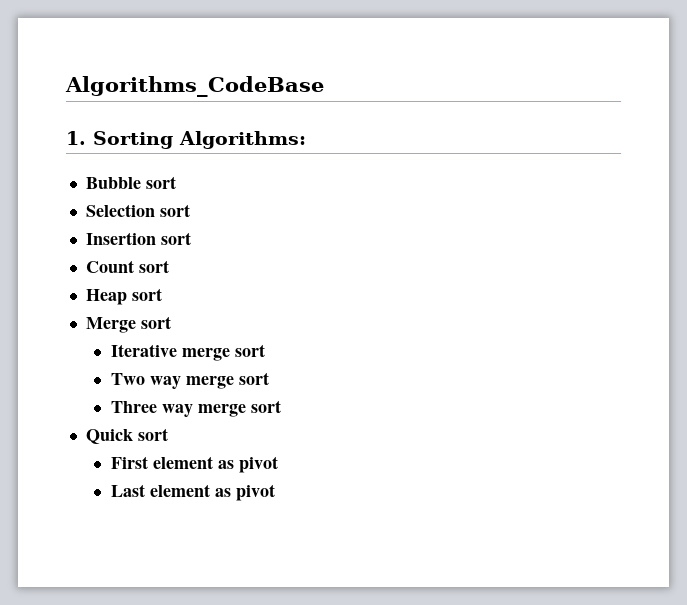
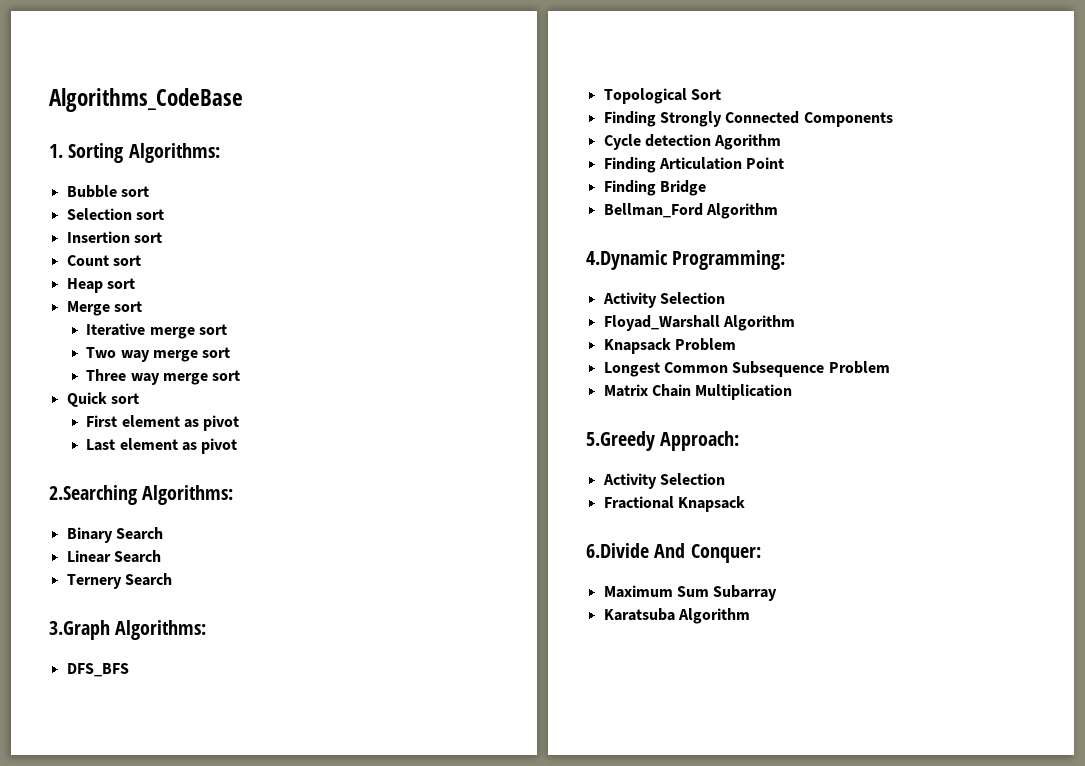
(275, 492) none -> [49,485,234,505] [66,527,163,543] [66,550,161,563] [66,573,172,589] [49,620,207,640] [66,663,129,677] [603,88,721,104] [603,111,893,127] [603,134,782,150] [603,157,785,173] [603,180,706,196] [603,203,778,219] [586,250,786,270] [602,292,725,308] [603,315,795,331] [603,338,736,354] [603,361,890,377] [603,384,793,400] [586,431,740,451] [602,473,725,489] [603,496,745,512] [586,543,761,563] [603,585,778,601] [603,608,750,624] // 2.Searching Algorithms: // Binary Search // Linear Search // Ternery Search // 3.Graph Algorithms: // DFS_BFS // Topological Sort // Finding Strongly Connected Components // Cycle detection Agorithm // Finding Articulation Point // Finding Bridge // Bellman_Ford Algorithm // 4.Dynamic Programming: // Activity Selection // Floyad_Warshall Algorithm // Knapsack Problem // Longest Common Subsequence Problem // Matrix Chain Multiplication // 5.Greedy Approach: // Activity Selection // Fractional Knapsack // 6.Divide And Conquer: // Maximum Sum Subarray // Karatsuba Algorithm

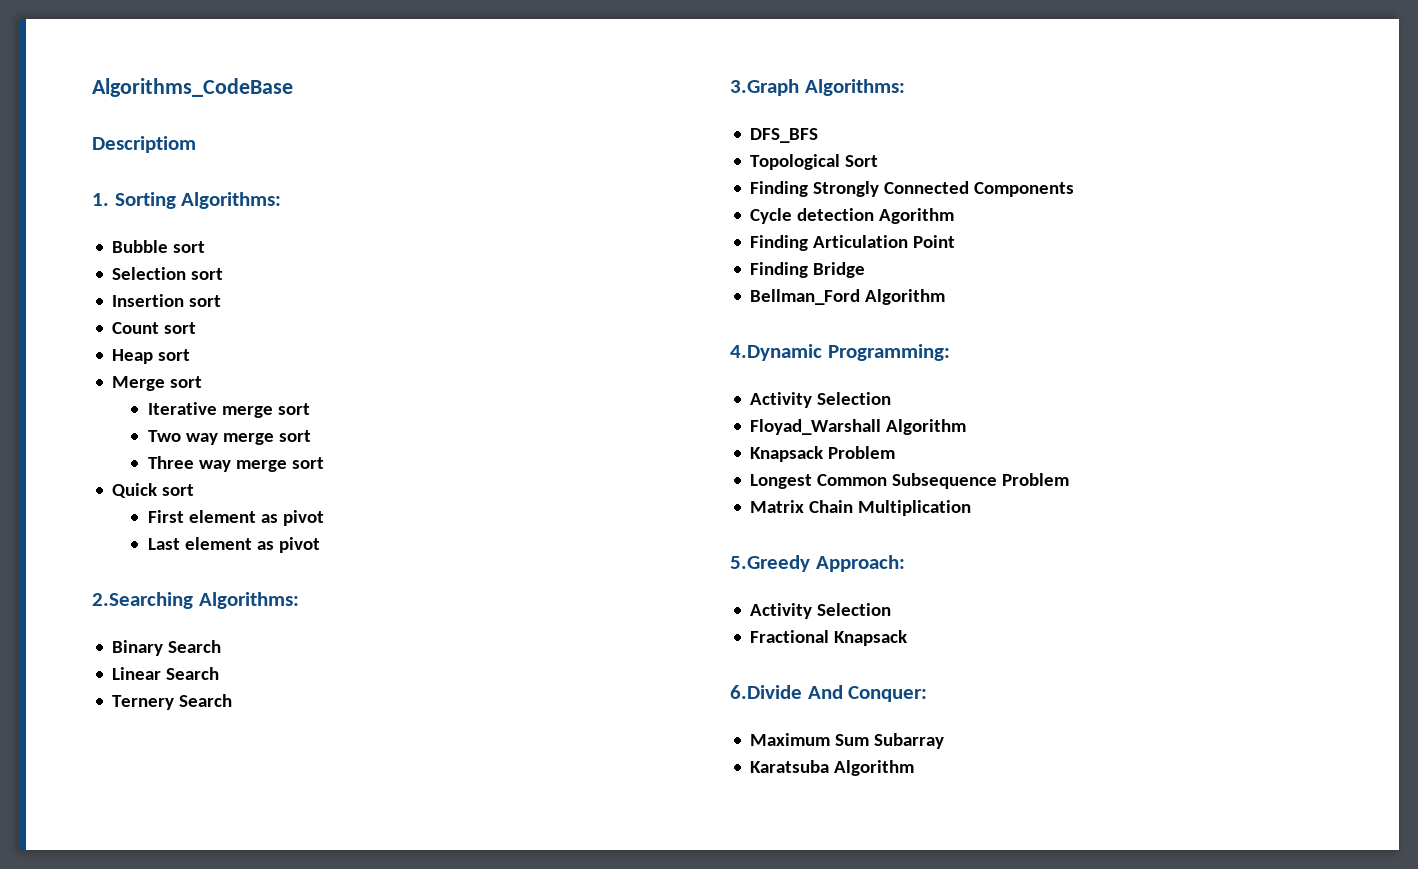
(243, 100) none -> [92,136,196,153] // Descriptiom

